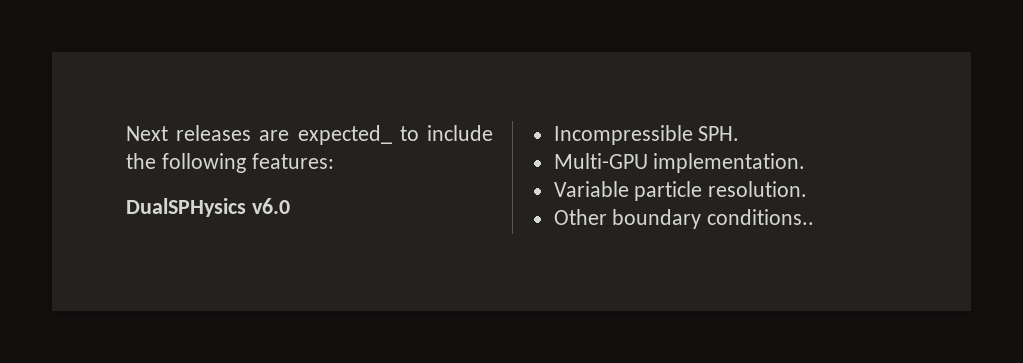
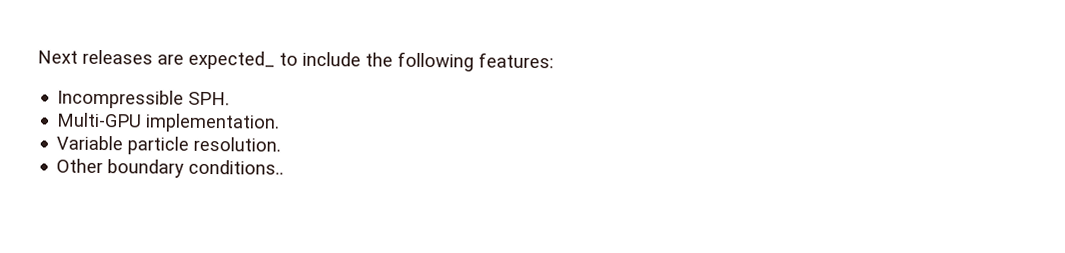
[126,198,290,217] // DualSPHysics v6.0 -> (554, 60) none

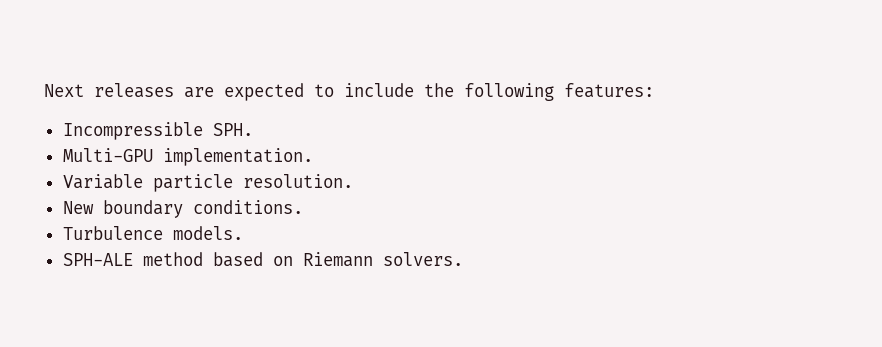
[188,50,275,70] expected_ -> [224,83,304,101] expected
[56,158,285,178] Other boundary conditions.. -> [62,200,303,218] [62,226,243,240] [62,252,463,267] New boundary conditions. // Turbulence models. // SPH-ALE method based on Riemann solvers.

